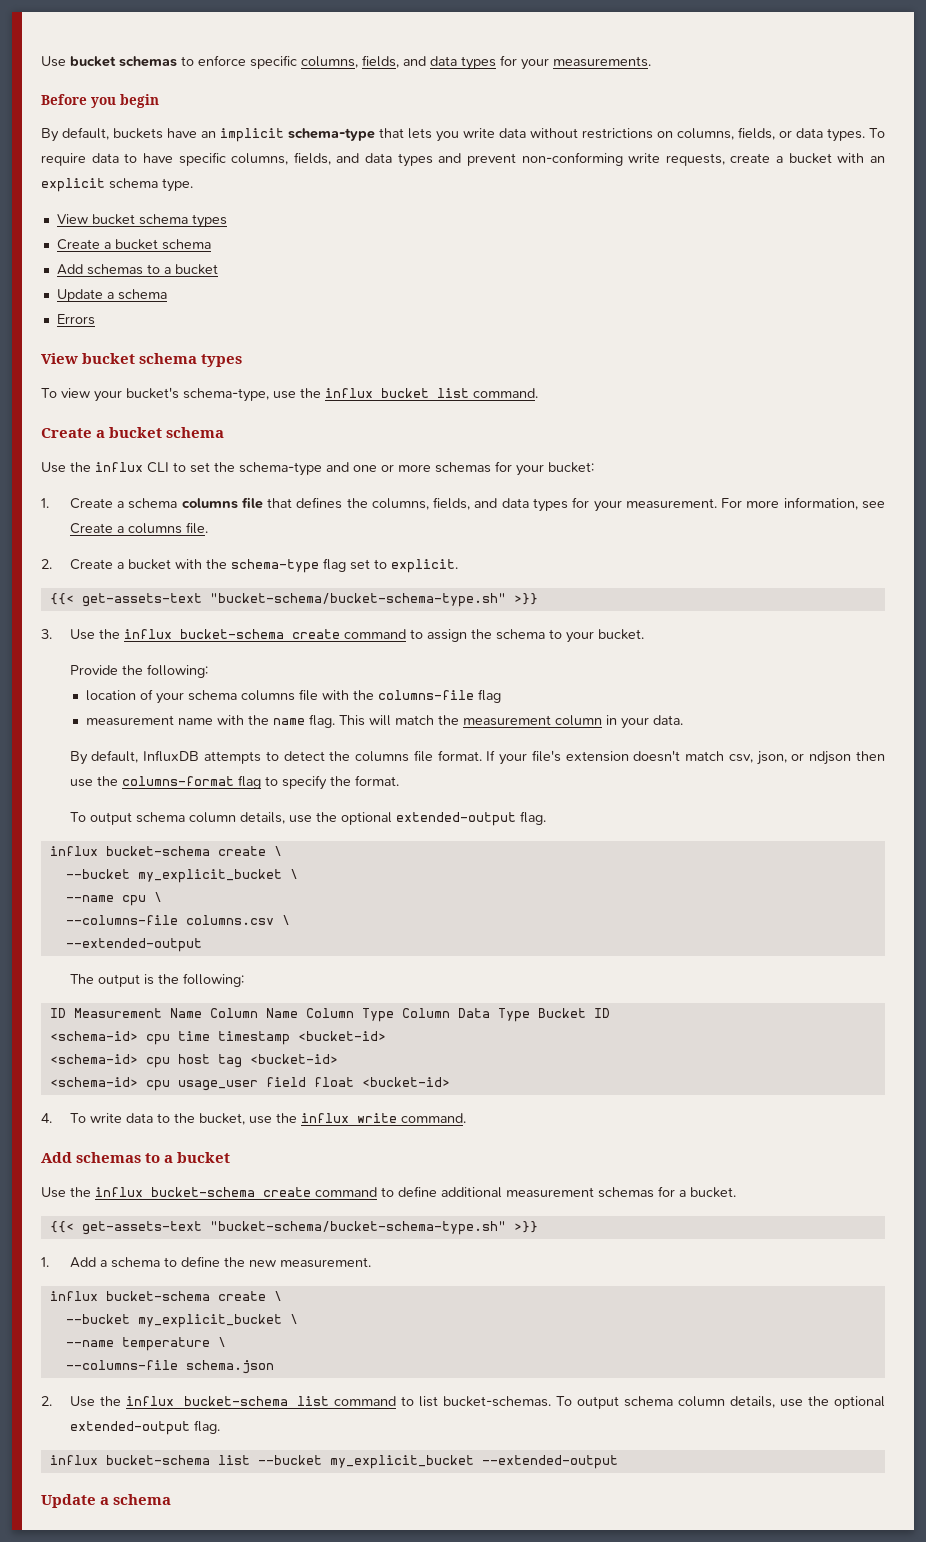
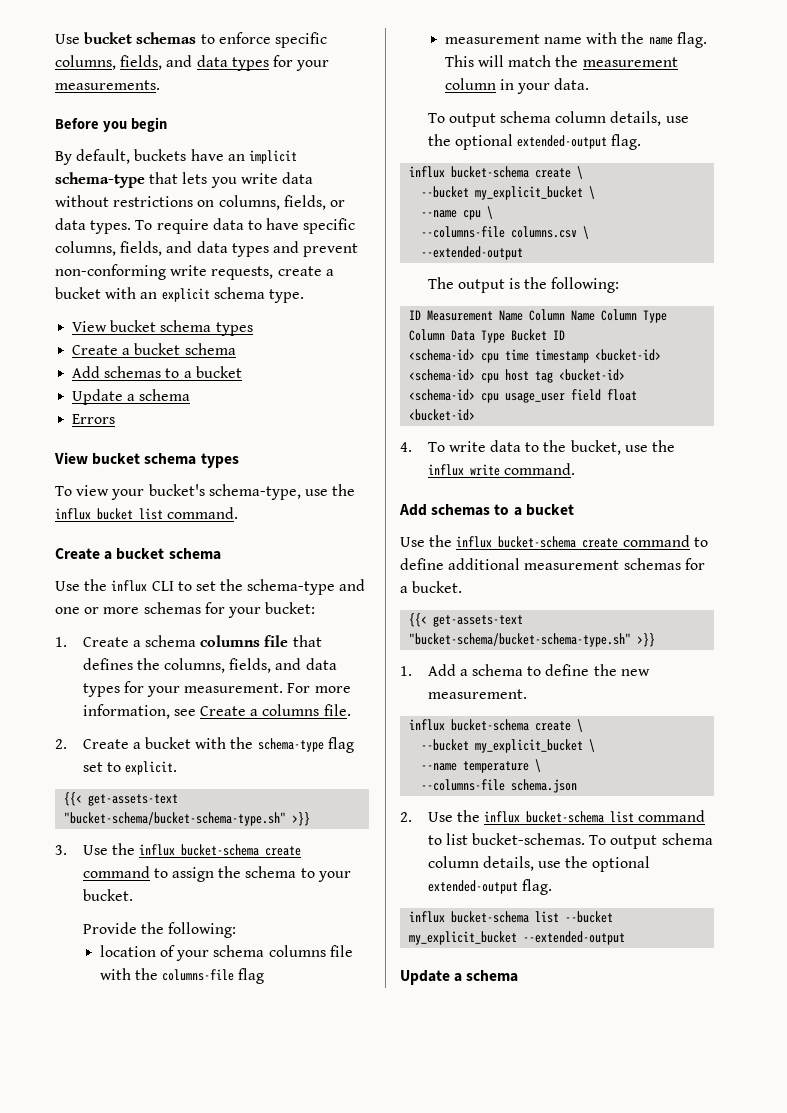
[69,750,885,765] [69,775,399,790] // By default, InfluxDB attempts to detect the columns file format. If your file's extension doesn't match csv, json, or ndjson then use the columns-format flag to specify the format. -> (590, 84) none

